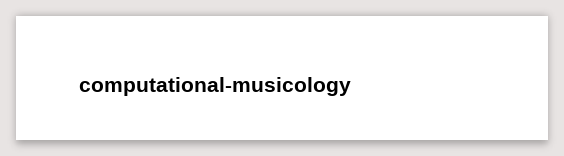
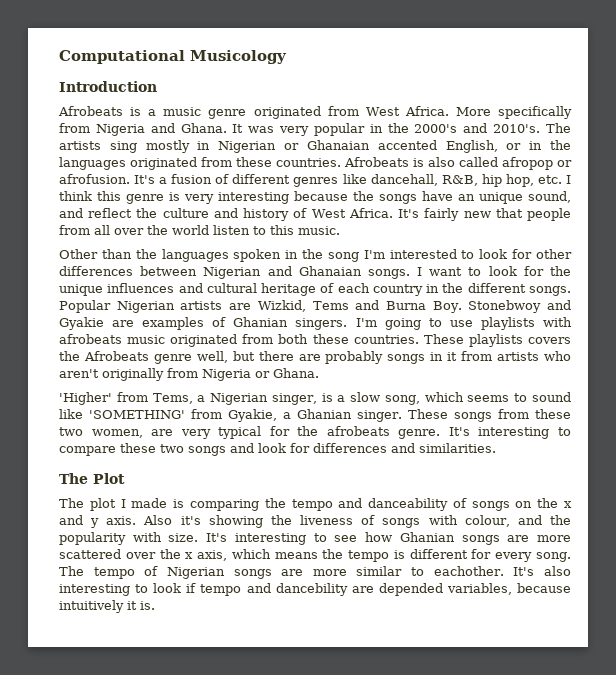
[79,77,351,96] computational-musicology -> [59,50,287,64] [59,81,157,92] [58,106,572,119] [59,123,572,136] [59,140,571,153] [59,157,572,170] [59,174,572,187] [59,191,571,204] [59,208,571,221] [59,225,340,235] [59,249,573,262] [59,266,571,279] [59,283,571,296] [59,300,572,313] [59,317,572,330] [59,334,571,347] [59,351,571,364] [59,368,319,381] [59,392,571,405] [59,409,571,422] [59,426,572,439] [59,443,496,456] [59,473,125,484] [59,498,572,511] [59,515,572,528] [59,532,572,545] [59,549,571,562] [59,566,571,579] [59,583,571,596] [59,600,155,613] Computational Musicology // Introduction // Afrobeats is a music genre originated from West Africa. More specifically from Nigeria and Ghana. It was very popular in the 2000's and 2010's. The artists sing mostly in Nigerian or Ghanaian accented English, or in the languages originated from these countries. Afrobeats is also called afropop or afrofusion. It's a fusion of different genres like dancehall, R&B, hip hop, etc. I think this genre is very interesting because the songs have an unique sound, and reflect the culture and history of West Africa. It's fairly new that people from all over the world listen to this music. // Other than the languages spoken in the song I'm interested to look for other differences between Nigerian and Ghanaian songs. I want to look for the unique influences and cultural heritage of each country in the different songs. Popular Nigerian artists are Wizkid, Tems and Burna Boy. Stonebwoy and Gyakie are examples of Ghanian singers. I'm going to use playlists with afrobeats music originated from both these countries. These playlists covers the Afrobeats genre well, but there are probably songs in it from artists who aren't originally from Nigeria or Ghana. // 'Higher' from Tems, a Nigerian singer, is a slow song, which seems to sound like 'SOMETHING' from Gyakie, a Ghanian singer. These songs from these two women, are very typical for the afrobeats genre. It's interesting to compare these two songs and look for differences and similarities. // The Plot // The plot I made is comparing the tempo and danceability of songs on the x and y axis. Also it's showing the liveness of songs with colour, and the popularity with size. It's interesting to see how Ghanian songs are more scattered over the x axis, which means the tempo is different for every song. The tempo of Nigerian songs are more similar to eachother. It's also interesting to look if tempo and dancebility are depended variables, because intuitively it is.

